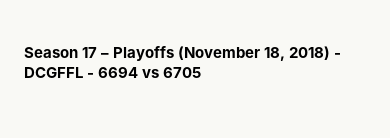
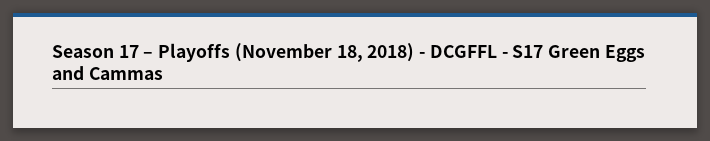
[98,67,202,78] 6694 vs 6705 -> [512,45,645,62] [52,66,163,80] S17 Green Eggs and Cammas

